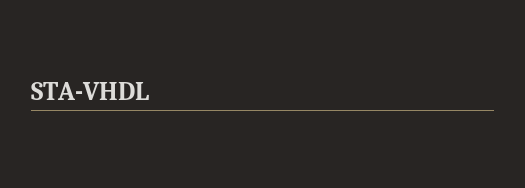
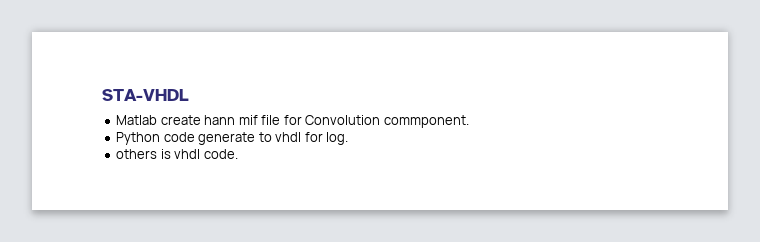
(149, 91) none -> [116,115,469,128] [116,132,349,145] [116,149,238,159] // Matlab create hann mif file for Convolution commponent. // Python code generate to vhdl for log. // others is vhdl code.

